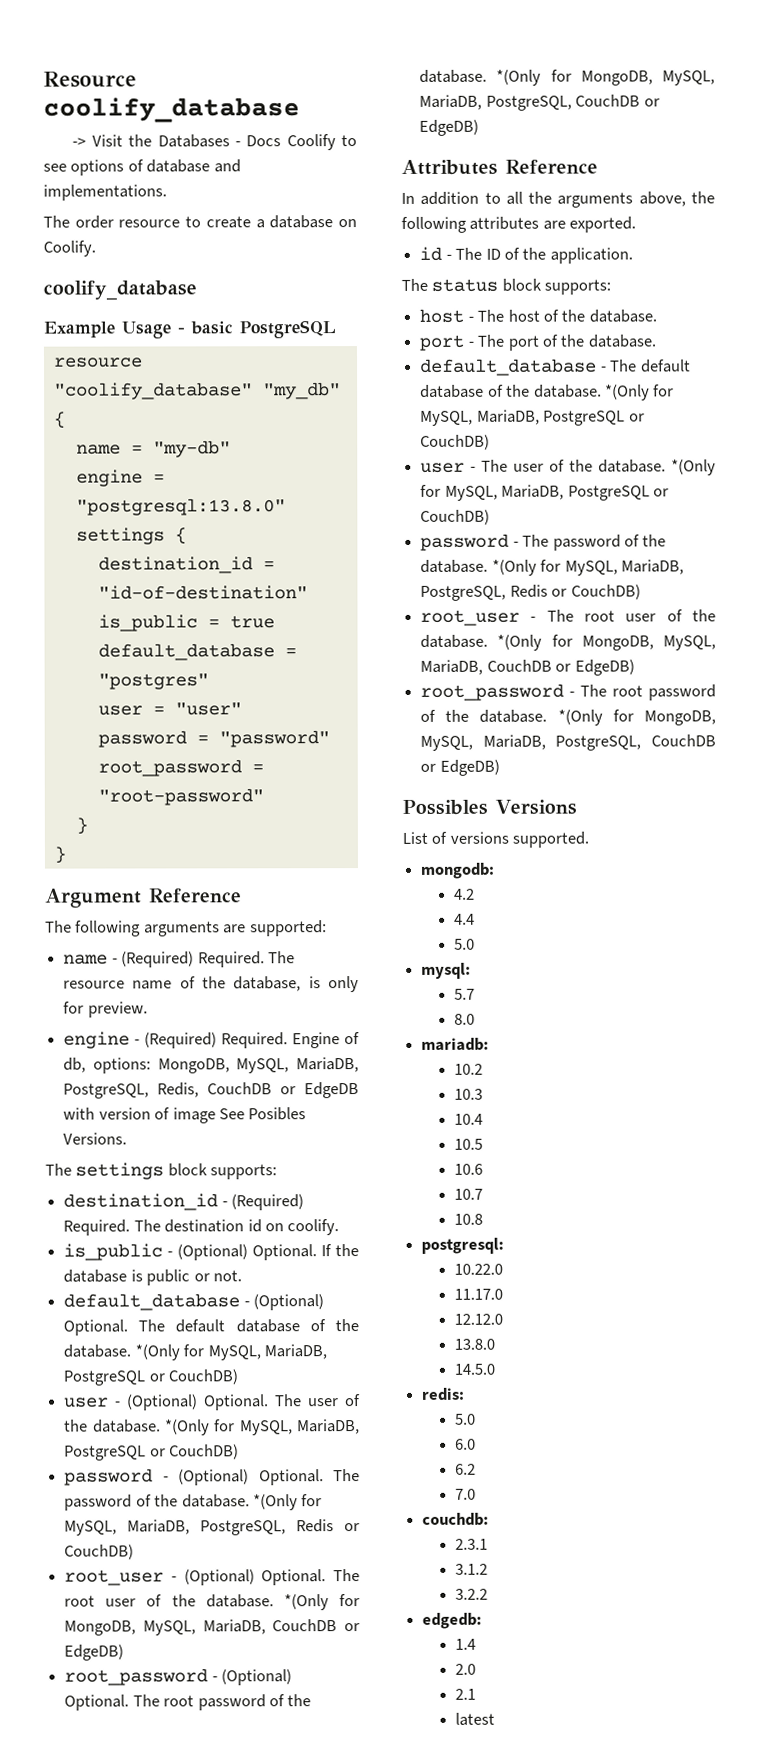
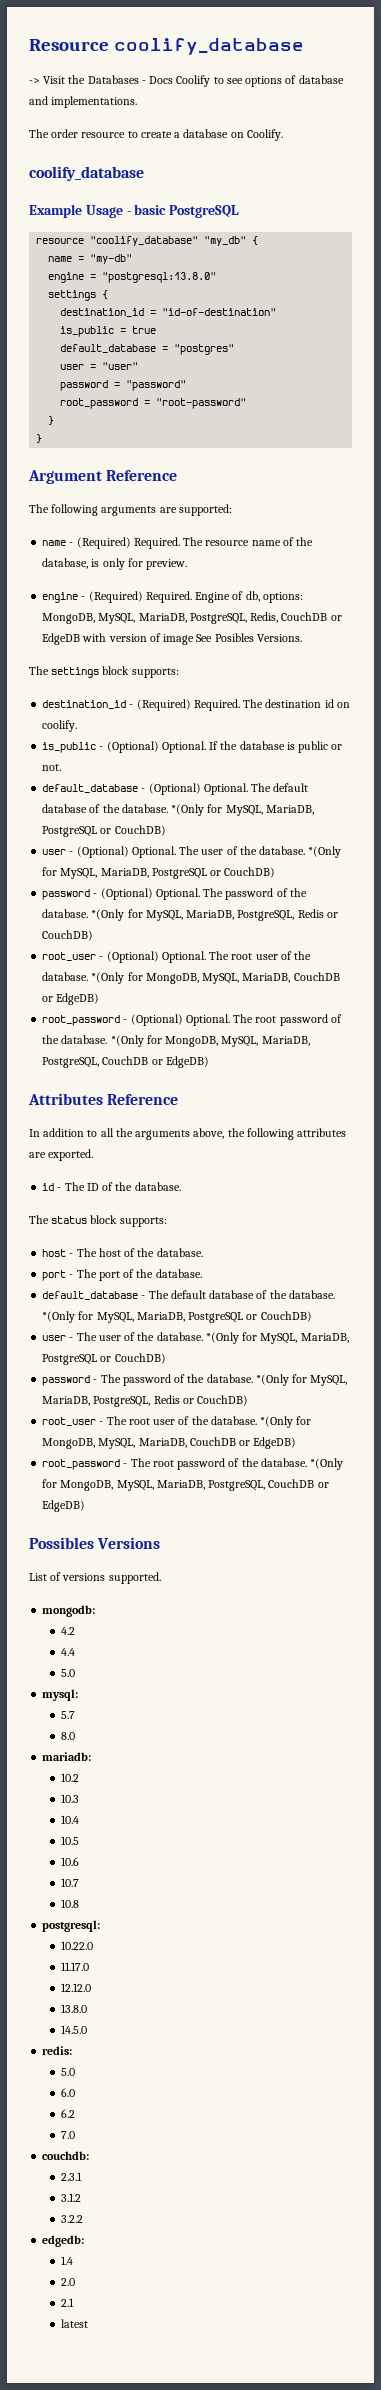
[549,247,633,264] application. -> [134,1182,181,1191] database.

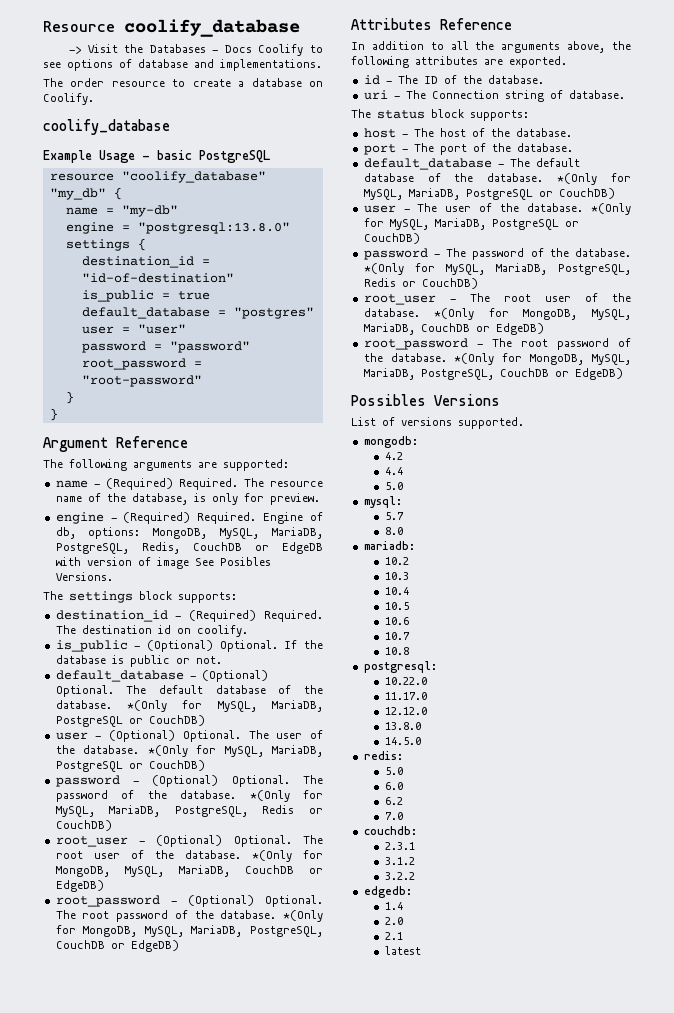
(181, 1186) none -> [363,90,625,102] // uri - The Connection string of database.

